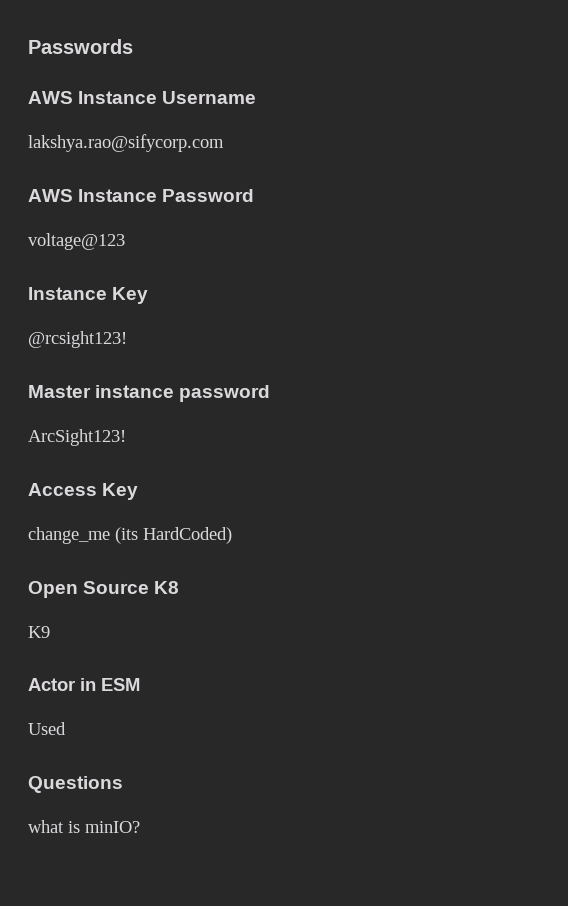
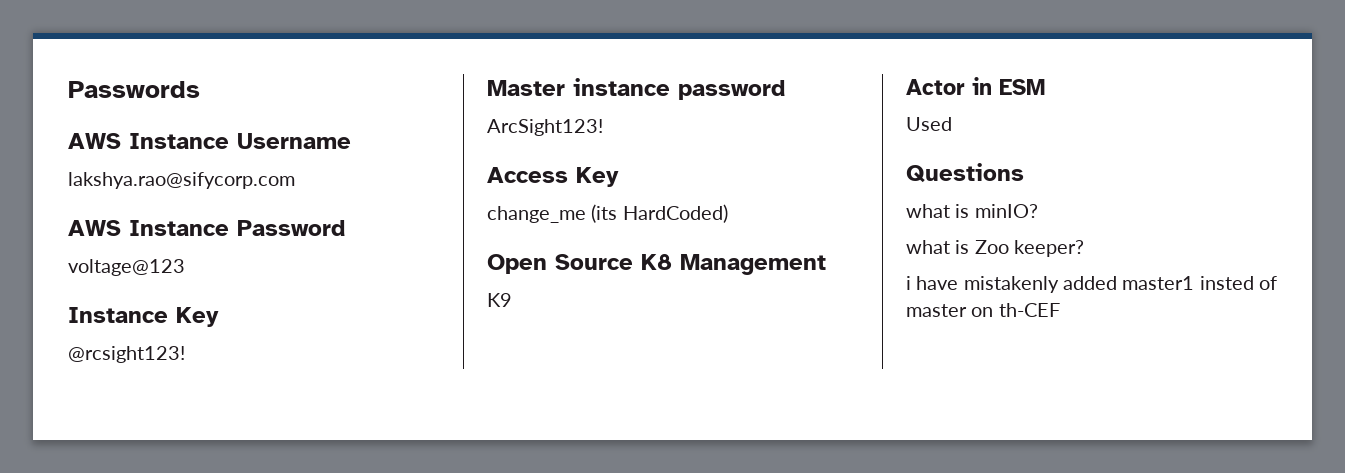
(180, 587) none -> [680,254,826,275] Management
(140, 827) none -> [906,240,1084,257] [906,276,1277,293] [906,303,1060,317] // what is Zoo keeper? // i have mistakenly added master1 insted of master on th-CEF

